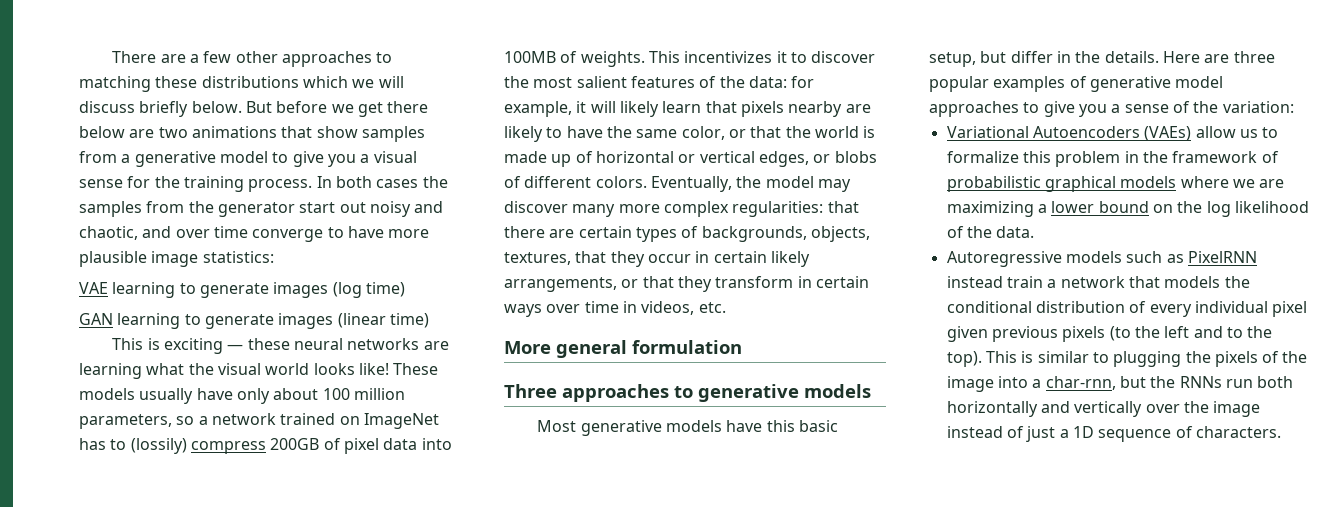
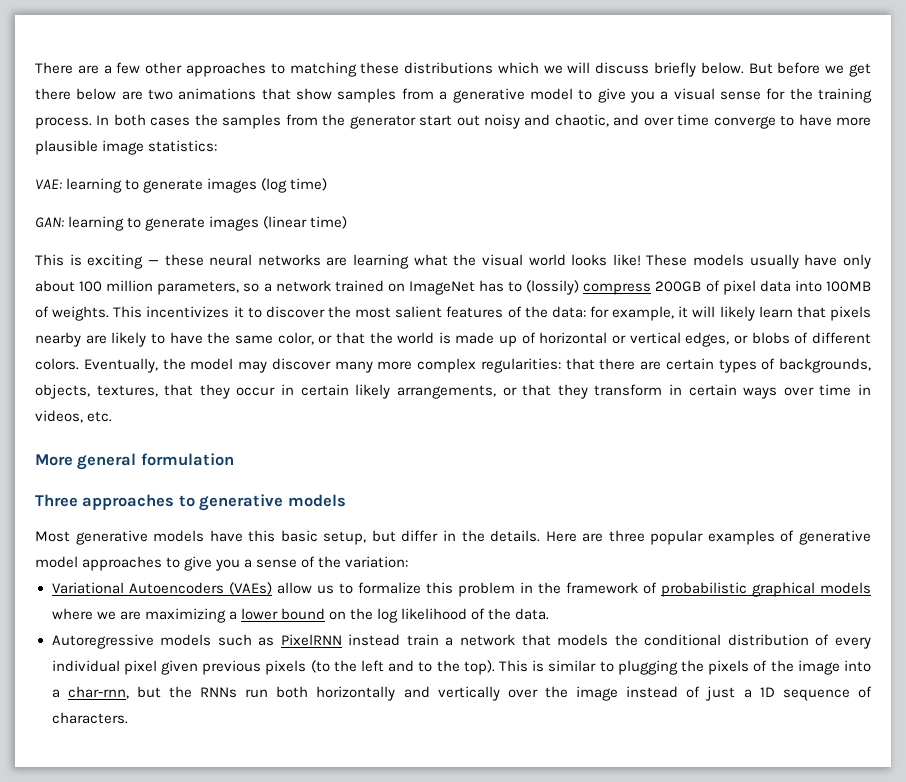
[79,282,108,294] VAE -> [35,179,62,189] VAE:
[79,313,113,325] GAN -> [35,217,64,228] GAN:

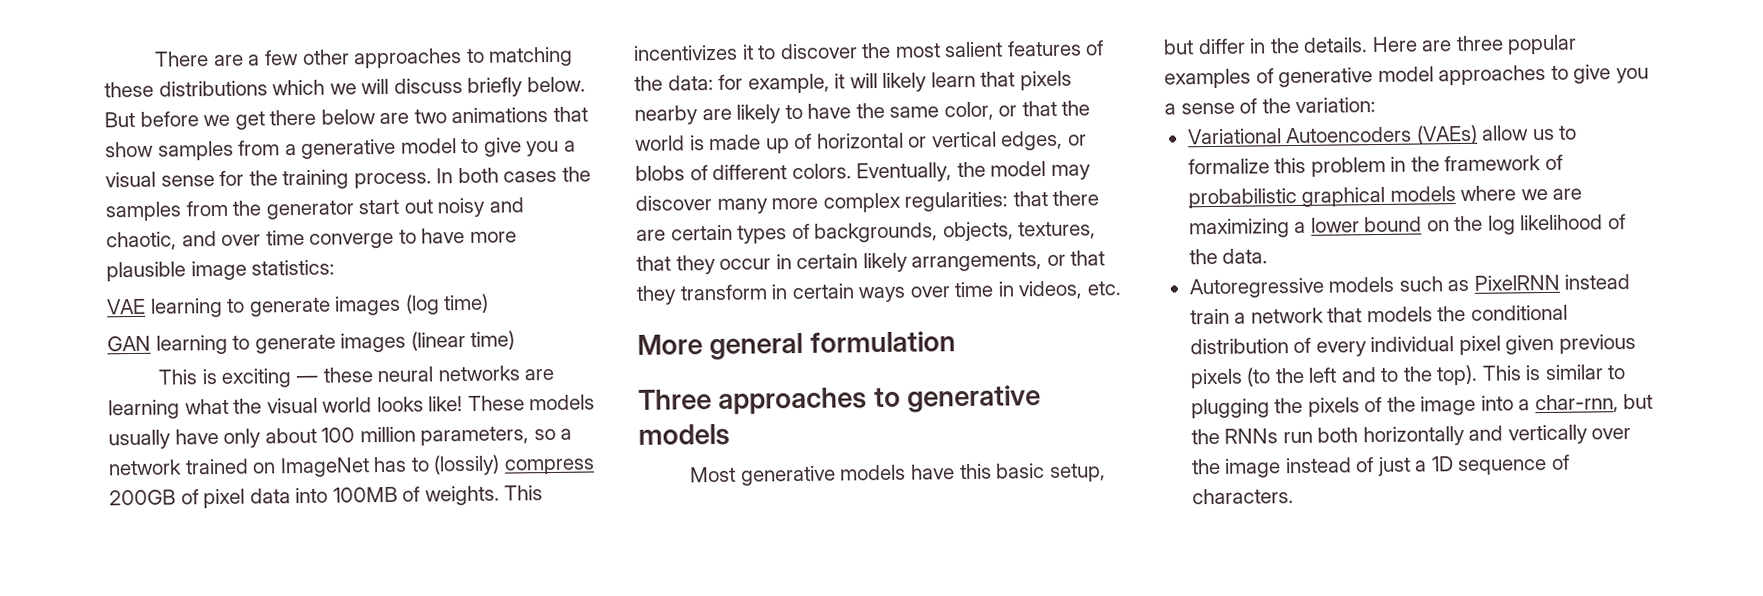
[35,179,62,189] VAE: -> [106,298,146,315] VAE
[35,217,64,228] GAN: -> [107,335,151,352] GAN

